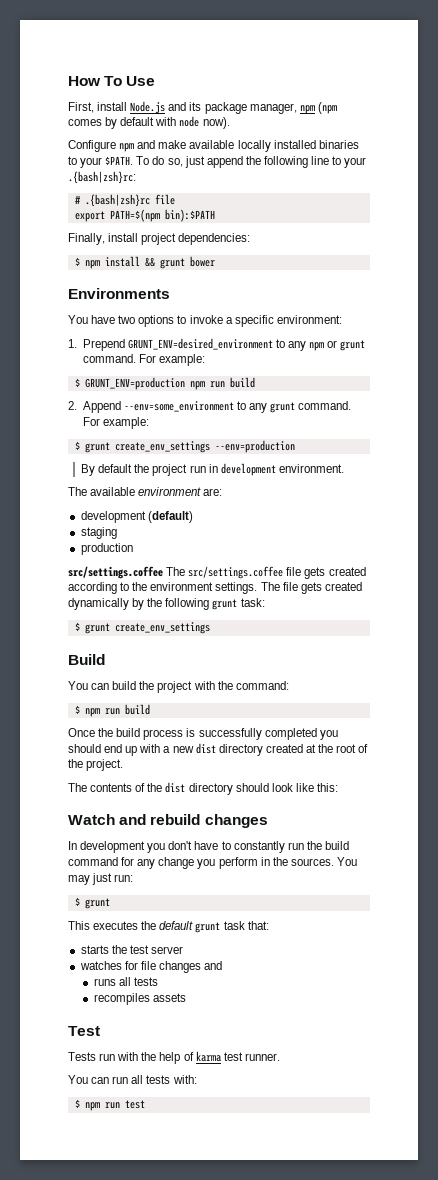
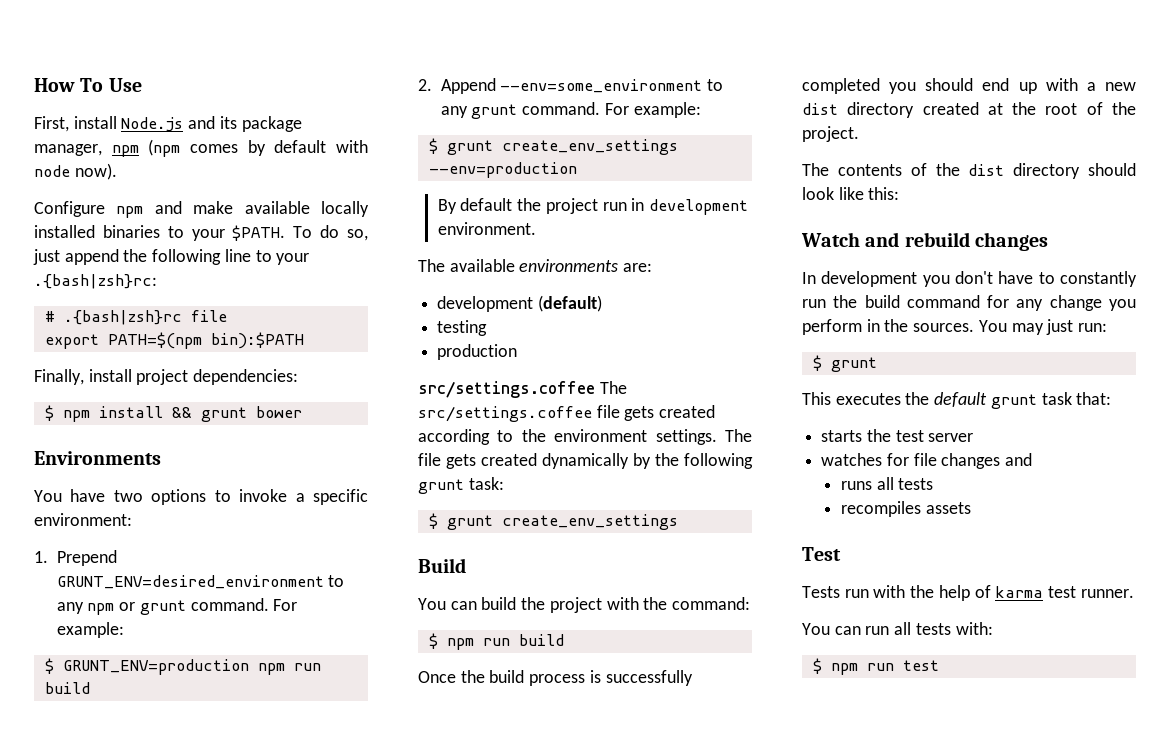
[138,487,202,496] environment -> [519,259,619,272] environments
[80,527,117,539] staging -> [437,320,488,336] testing

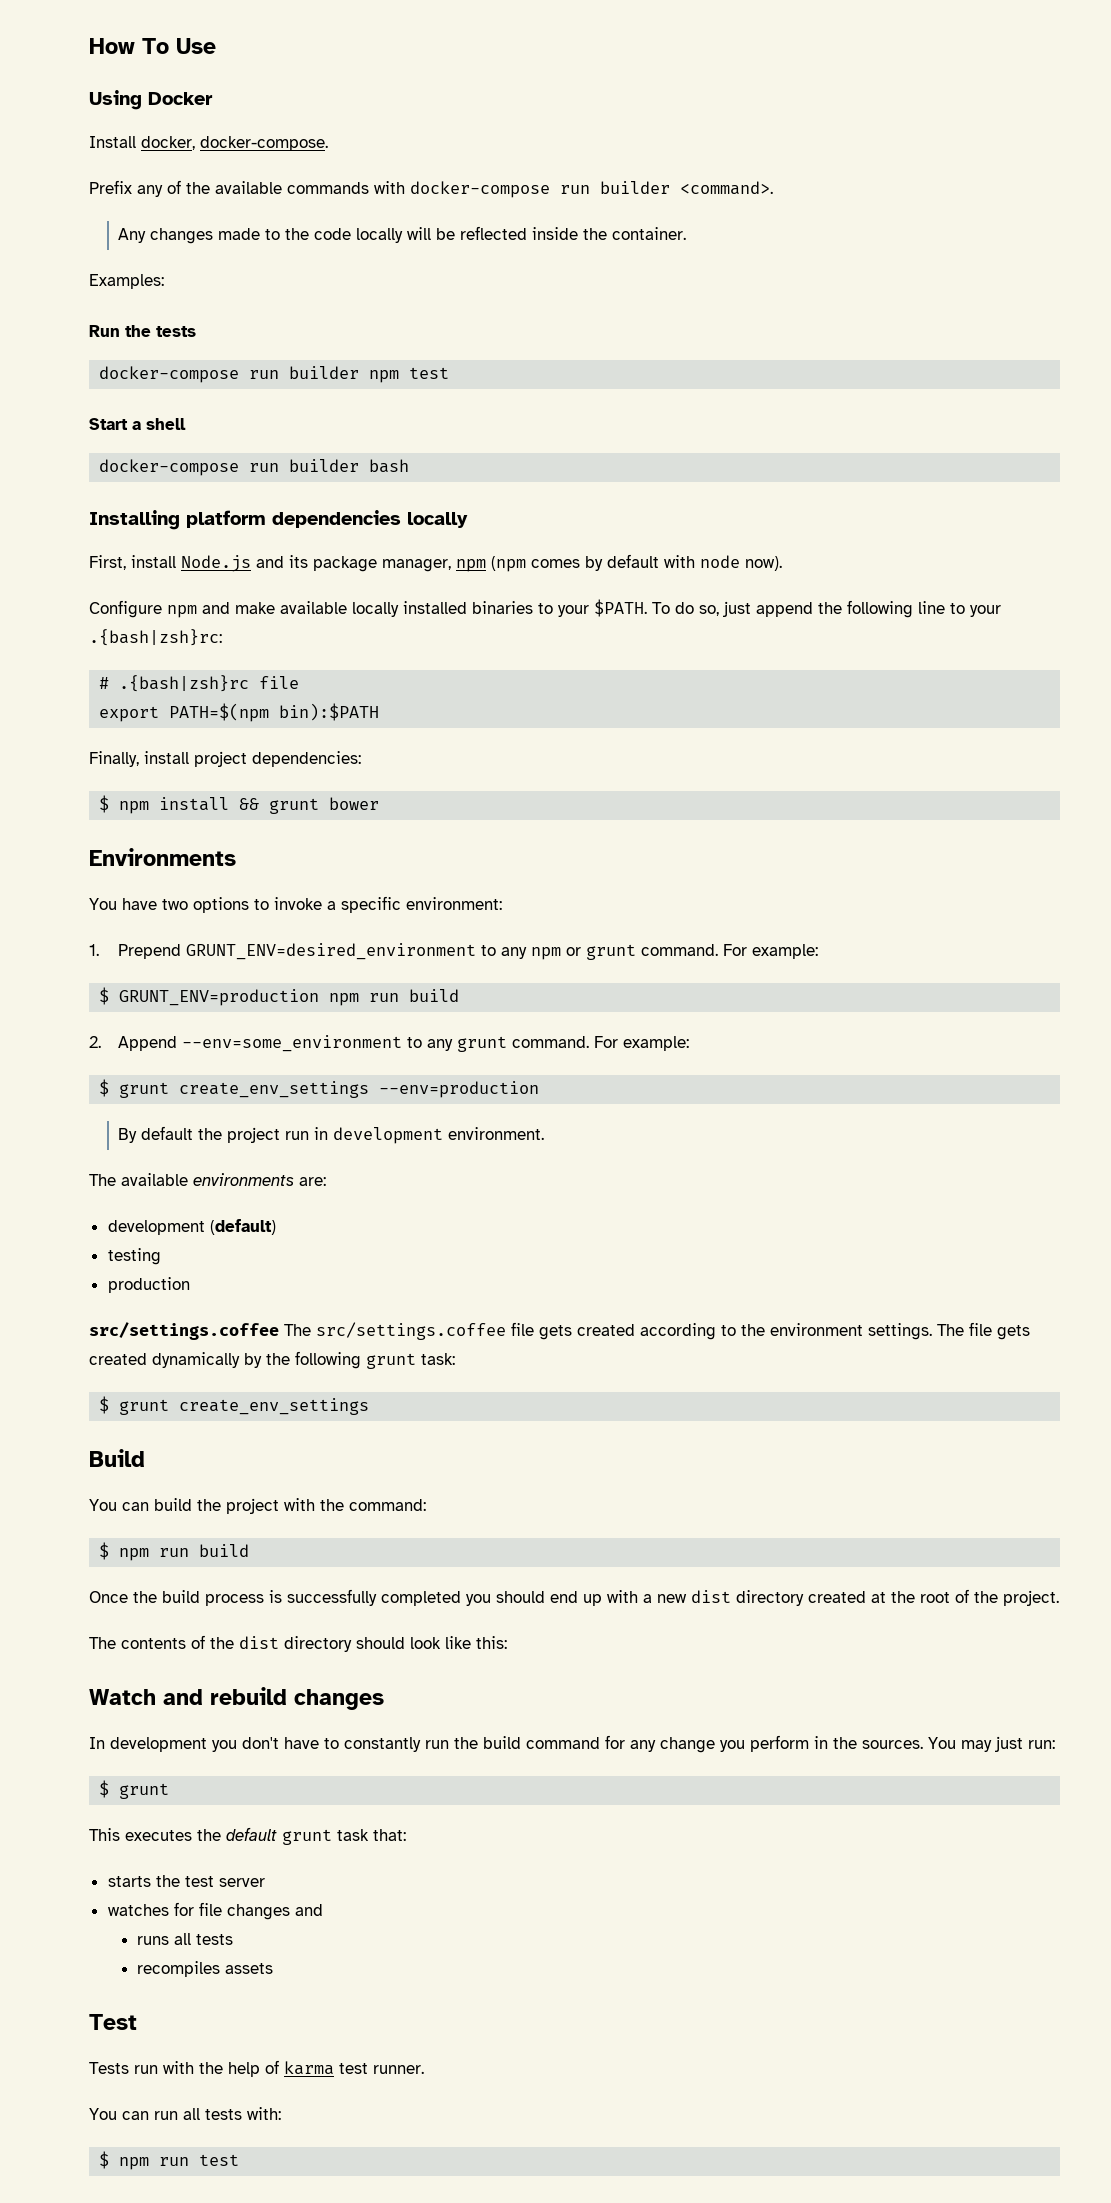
(142, 85) none -> [89,90,213,110] [89,136,328,151] [89,180,773,198] [118,226,687,244] [89,274,164,289] [89,325,196,337] [99,366,450,383] [89,418,186,430] [99,459,410,476] [89,510,468,530] // Using Docker // Install docker, docker-compose. // Prefix any of the available commands with docker-compose run builder <command>. // Any changes made to the code locally will be reflected inside the container. // Examples: // Run the tests // docker-compose run builder npm test // Start a shell // docker-compose run builder bash // Installing platform dependencies locally

